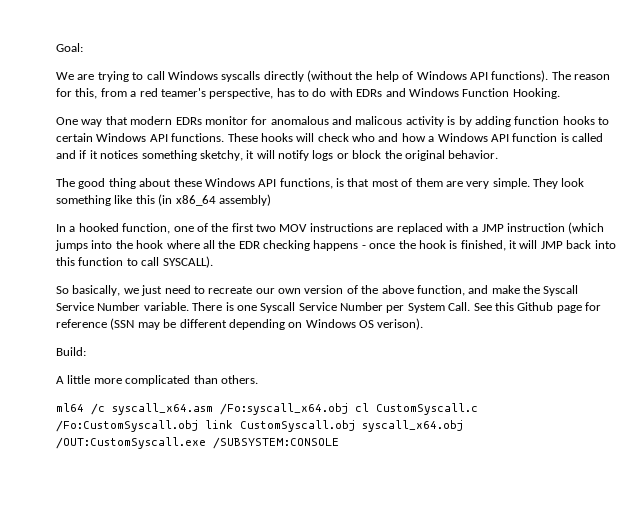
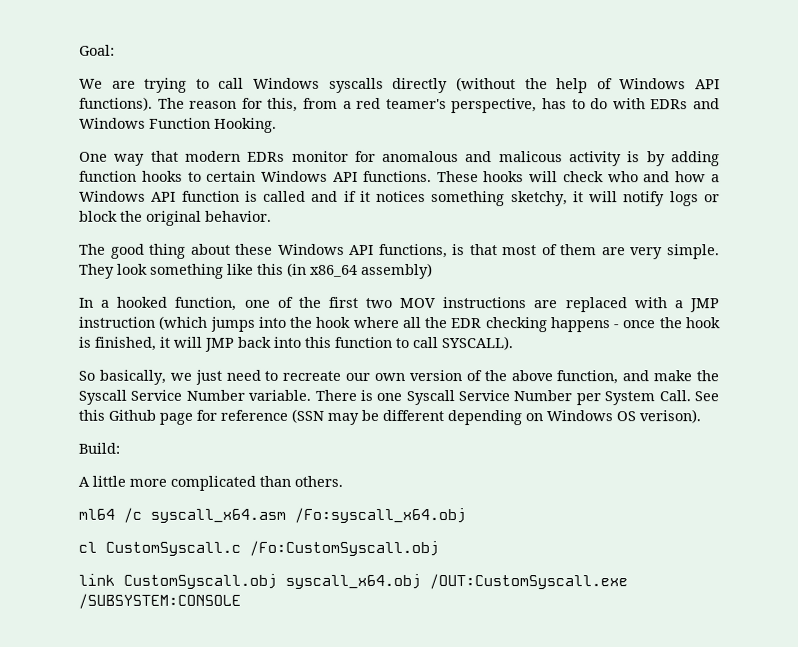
(348, 409) none -> (466, 515) //
(198, 426) none -> (439, 548) //

